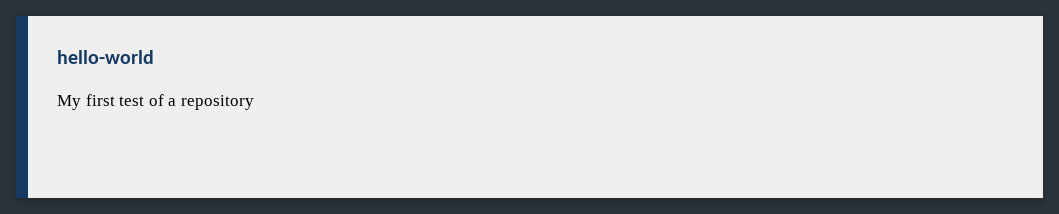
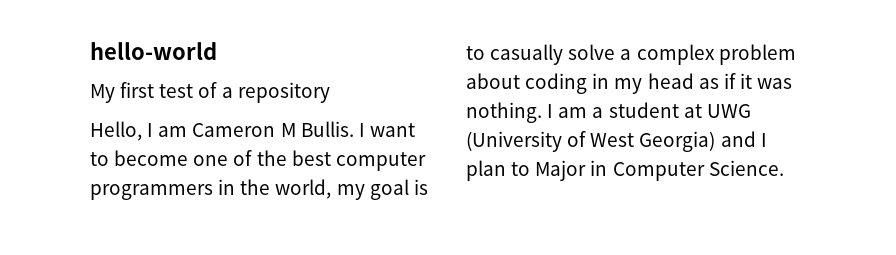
(254, 102) none -> [90,121,415,141] [90,150,426,171] [90,179,428,200] [466,44,796,65] [466,73,793,94] [466,102,751,123] [466,131,767,152] [466,160,784,181] // Hello, I am Cameron M Bullis. I want to become one of the best computer programmers in the world, my goal is to casually solve a complex problem about coding in my head as if it was nothing. I am a student at UWG (University of West Georgia) and I plan to Major in Computer Science.

